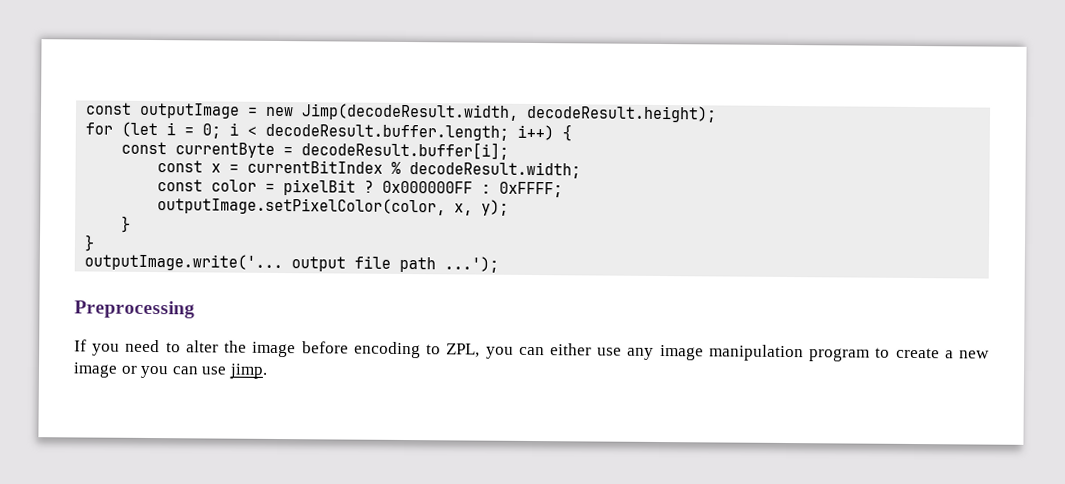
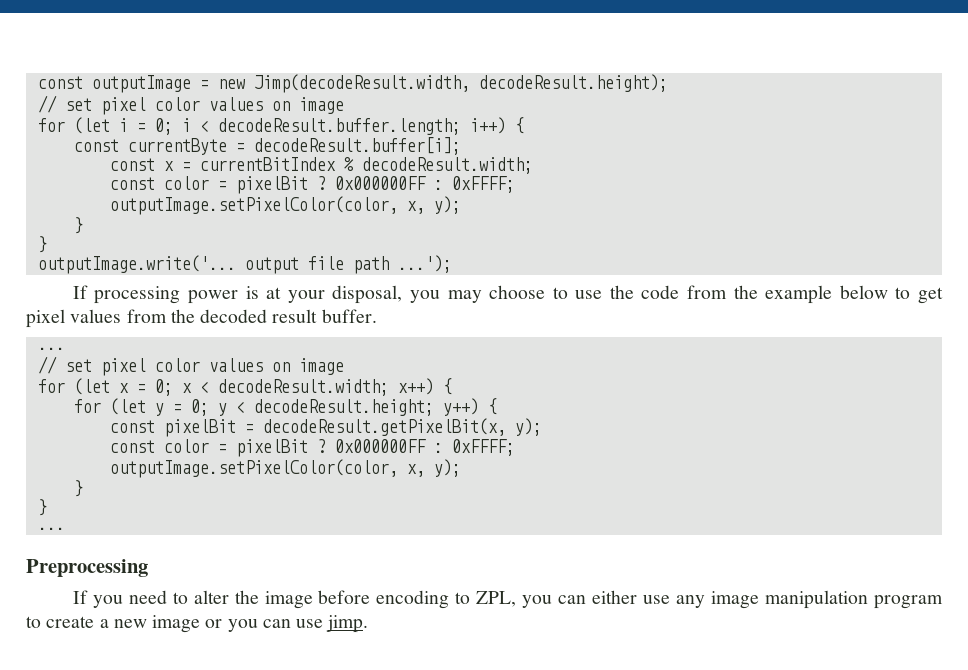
(718, 113) none -> [37,95,344,115] // // set pixel color values on image
(500, 264) none -> [72,285,943,304] [26,309,377,328] [37,347,65,350] [37,356,344,376] [37,378,452,396] [73,398,497,416] [109,418,542,437] [109,439,515,457] [109,459,461,478] [73,480,83,497] [37,499,47,516] [37,527,65,530] // If processing power is at your disposal, you may choose to use the code from the example below to get pixel values from the decoded result buffer. // ... // // set pixel color values on image // for (let x = 0; x < decodeResult.width; x++) { // for (let y = 0; y < decodeResult.height; y++) { // const pixelBit = decodeResult.getPixelBit(x, y); // const color = pixelBit ? 0x000000FF : 0xFFFF; // outputImage.setPixelColor(color, x, y); // } // } // ...

